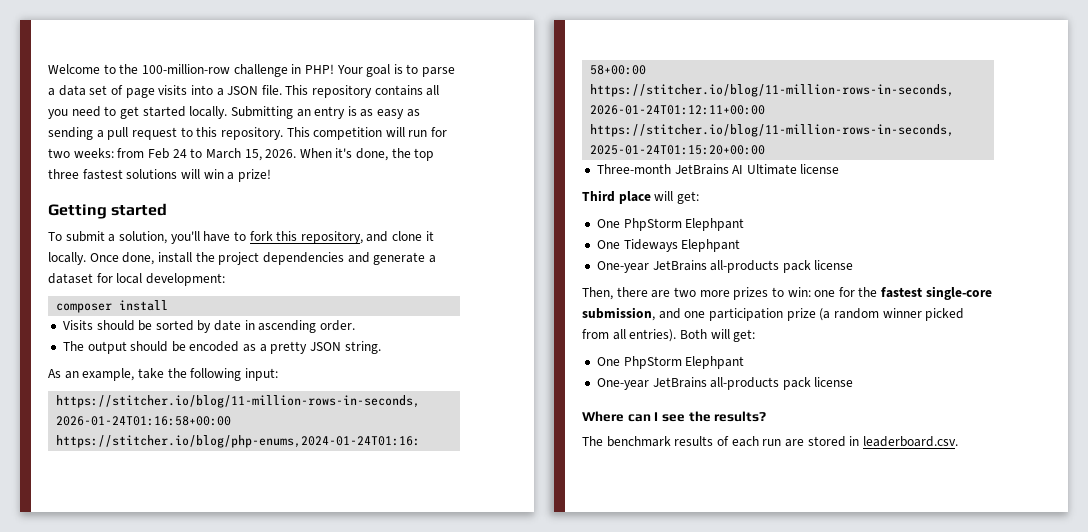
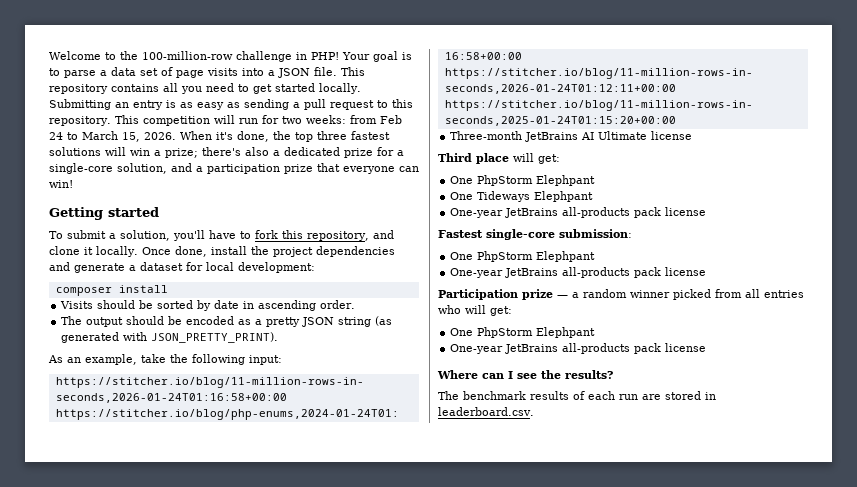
[237,169,271,182] prize! -> [165,147,404,158] [49,163,419,174] [49,180,73,188] prize; there's also a dedicated prize for a single-core solution, and a participation prize that everyone can win!
[344,341,381,354] string. -> [338,316,393,327] [61,332,279,343] string (as generated with JSON_PRETTY_PRINT).
[582,286,992,300] [582,307,831,321] Then, there are two more prizes to win: one for the fastest single-core submission, and one participation prize (a -> [438,229,632,240] [450,251,596,262] [450,267,707,278] [438,289,579,300] Fastest single-core submission: // One PhpStorm Elephpant // One-year JetBrains all-products pack license // Participation prize — a
[629,329,707,342] entries). Both -> [764,290,804,298] [438,305,461,314] entries who

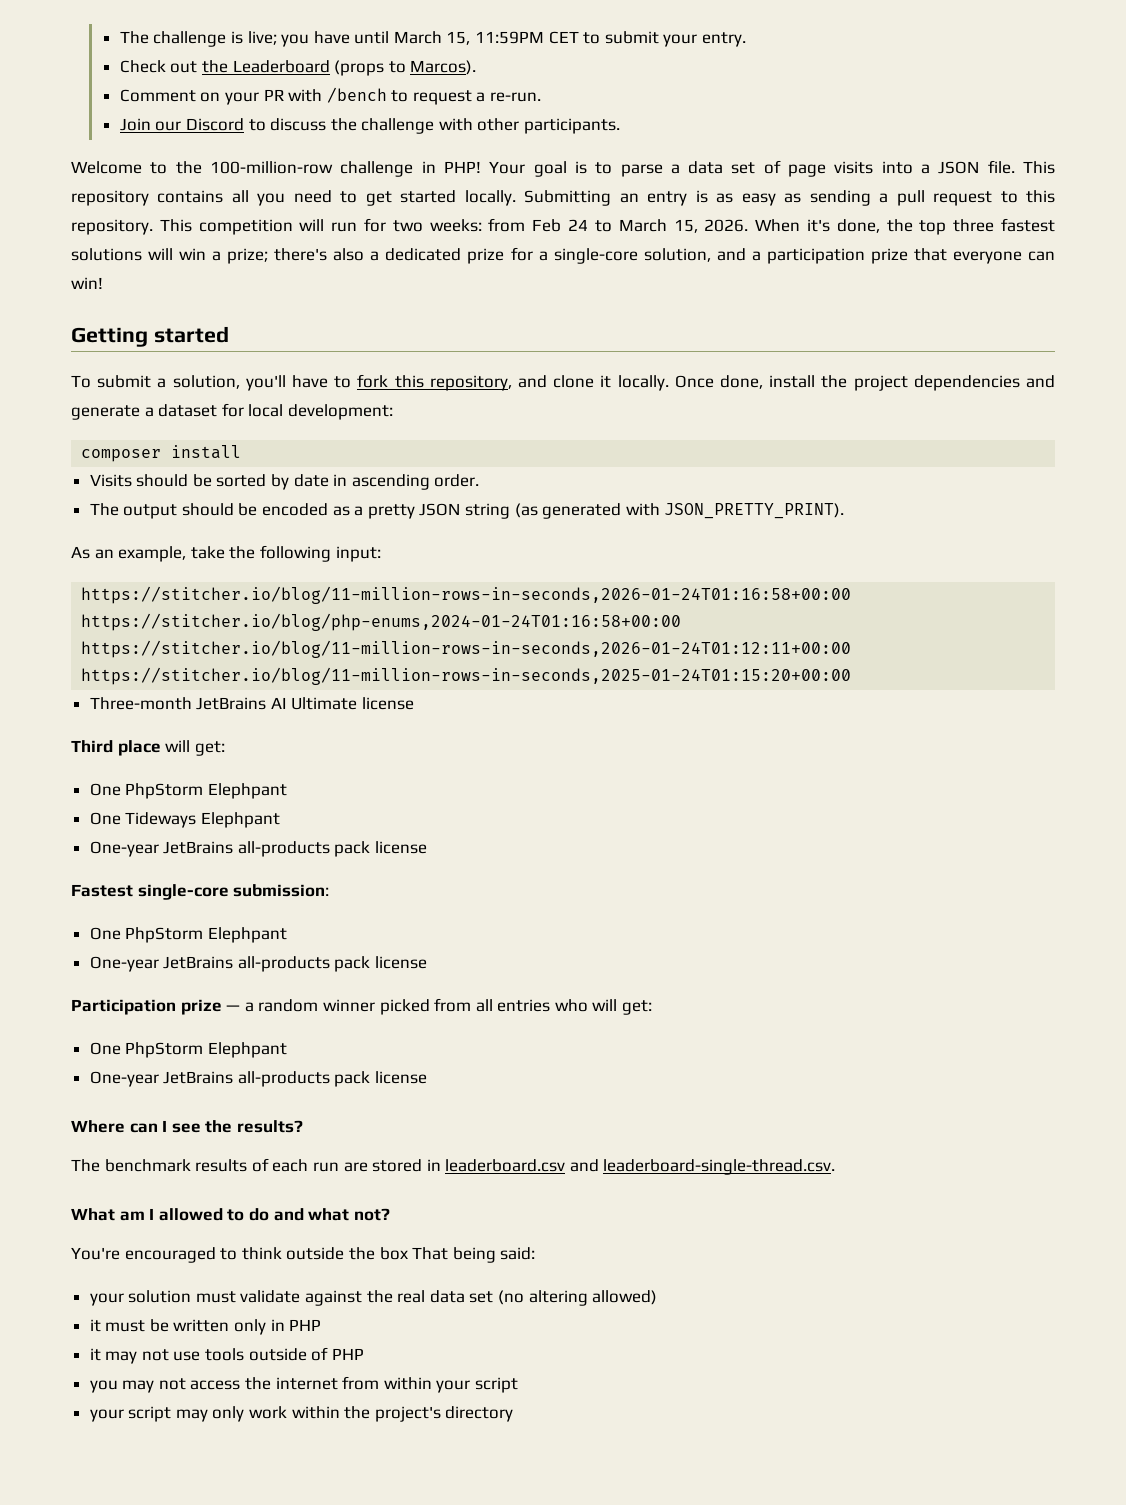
(49, 55) none -> [119,31,747,47] [119,60,477,76] [119,87,542,105] [119,118,621,134] The challenge is live; you have until March 15, 11:59PM CET to submit your entry. // Check out the Leaderboard (props to Marcos). // Comment on your PR with /bench to request a re-run. // Join our Discord to discuss the challenge with other participants. //
[438,407,534,416] leaderboard.csv. -> [445,1159,836,1175] [71,1208,390,1221] [71,1247,536,1263] [89,1290,658,1306] [89,1319,322,1335] [89,1347,364,1364] [89,1376,519,1393] [89,1406,514,1422] leaderboard.csv and leaderboard-single-thread.csv. // What am I allowed to do and what not? // You're encouraged to think outside the box That being said: // your solution must validate against the real data set (no altering allowed) // it must be written only in PHP // it may not use tools outside of PHP // you may not access the internet from within your script // your script may only work within the project's directory

